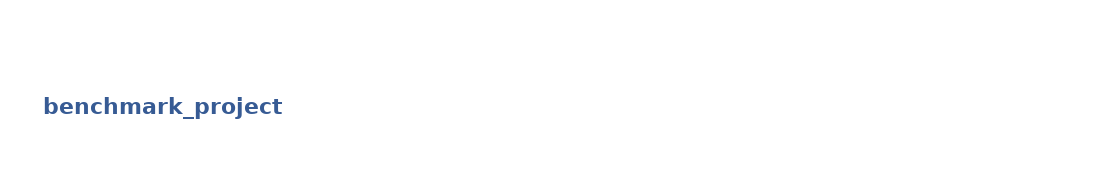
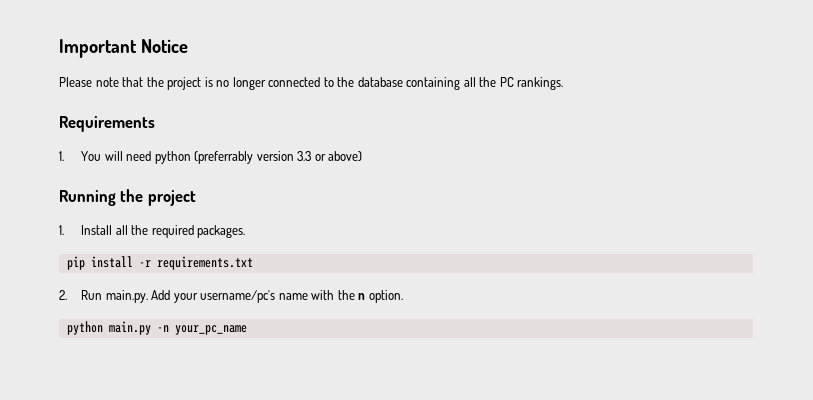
[43,97,283,119] benchmark_project -> [59,39,188,58] [59,77,564,90] [59,116,155,132] [59,151,363,164] [59,189,196,206] [59,225,246,238] [66,256,253,270] [59,290,403,303] [66,321,247,335] Important Notice // Please note that the project is no longer connected to the database containing all the PC rankings. // Requirements // 1. You will need python (preferrably version 3.3 or above) // Running the project // 1. Install all the required packages. // pip install -r requirements.txt // 2. Run main.py. Add your username/pc's name with the n option. // python main.py -n your_pc_name

